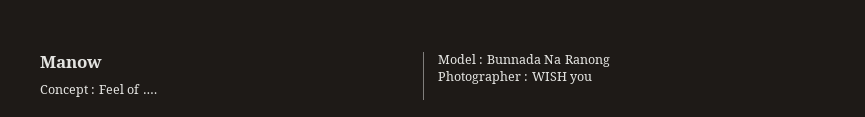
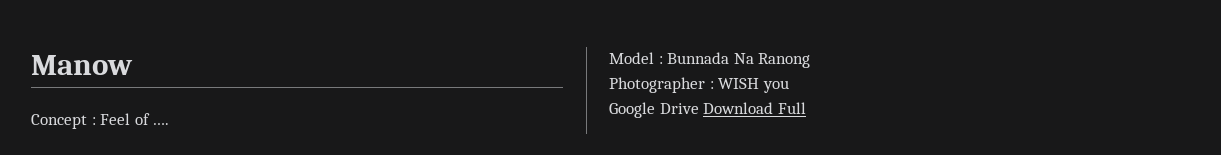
(593, 79) none -> [609,102,806,118] // Google Drive Download Full

